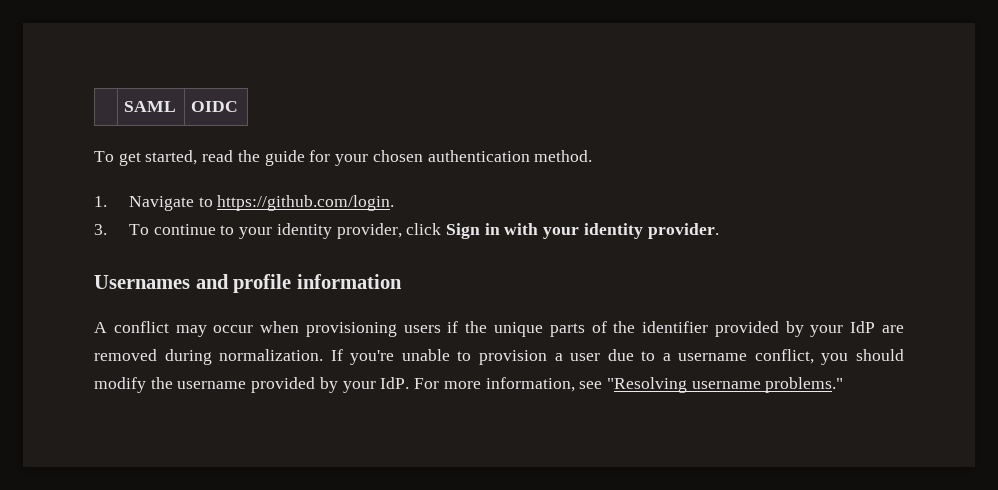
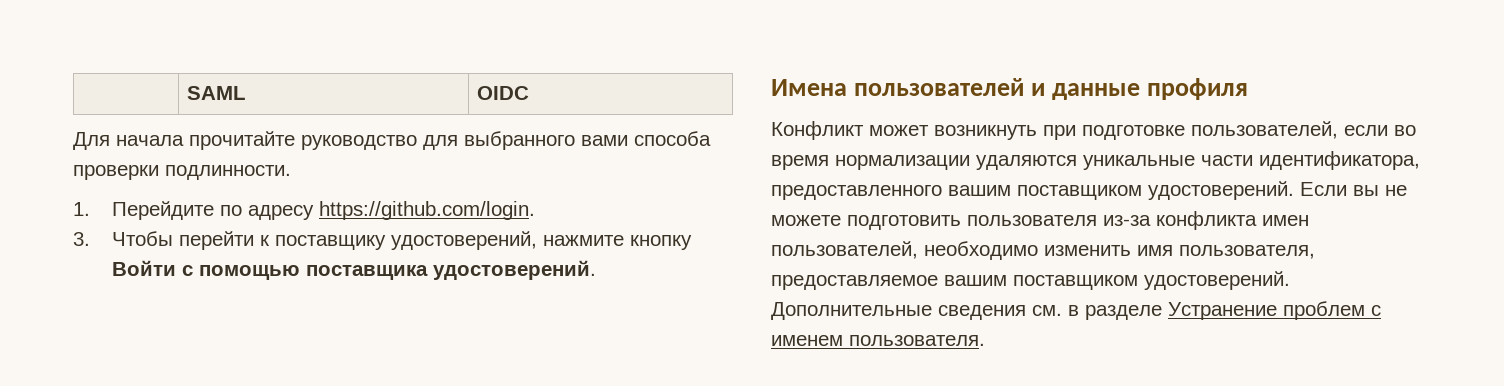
[94,150,593,166] [94,195,395,211] [94,223,719,239] [94,274,402,293] [94,321,905,337] [94,349,904,365] [94,377,844,393] To get started, read the guide for your chosen authentication method. // 1. Navigate to https://github.com/login. // 3. To continue to your identity provider, click Sign in with your identity provider. // Usernames and profile information // A conflict may occur when provisioning users if the unique parts of the identifier provided by your IdP are removed during normalization. If you're unable to provision a user due to a username conflict, you should modify the username provided by your IdP. For more information, see "Resolving username problems." -> [73,131,711,150] [73,165,291,180] [73,201,535,220] [73,231,692,250] [111,260,596,280] [771,78,1248,100] [771,121,1416,140] [771,151,1420,170] [771,181,1407,200] [771,211,1309,230] [771,241,1315,260] [771,271,1290,290] [771,301,1381,320] [771,335,985,346] Для начала прочитайте руководство для выбранного вами способа проверки подлинности. // 1. Перейдите по адресу https://github.com/login. // 3. Чтобы перейти к поставщику удостоверений, нажмите кнопку Войти с помощью поставщика удостоверений. // Имена пользователей и данные профиля // Конфликт может возникнуть при подготовке пользователей, если во время нормализации удаляются уникальные части идентификатора, предоставленного вашим поставщиком удостоверений. Если вы не можете подготовить пользователя из-за конфликта имен пользователей, необходимо изменить имя пользователя, предоставляемое вашим поставщиком удостоверений. Дополнительные сведения см. в разделе Устранение проблем с именем пользователя.

